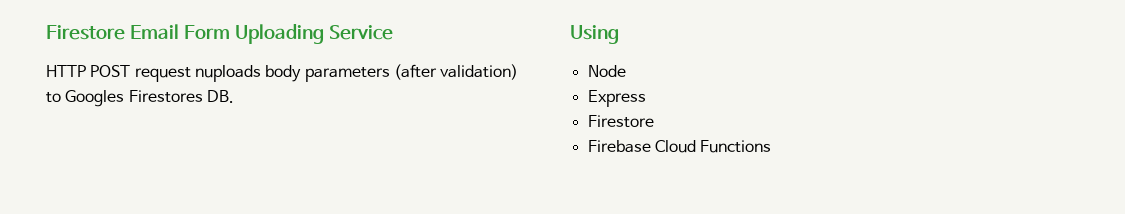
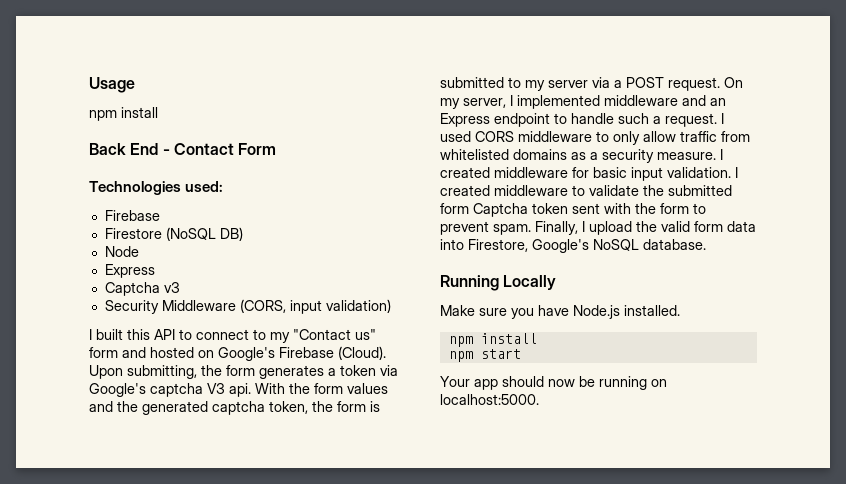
[46,24,393,44] [46,64,519,82] [46,90,234,107] [570,25,619,44] [587,65,626,77] [587,90,646,107] [587,115,654,128] [587,140,772,153] Firestore Email Form Uploading Service // HTTP POST request nuploads body parameters (after validation) to Googles Firestores DB. // Using // Node // Express // Firestore // Firebase Cloud Functions -> [89,77,135,93] [89,107,158,121] [89,143,277,155] [89,181,224,195] [104,210,160,221] [104,227,243,241] [104,246,139,257] [104,264,155,278] [104,282,180,296] [104,299,391,314] [89,329,376,343] [89,346,386,361] [89,365,398,379] [89,383,388,397] [89,401,380,415] [440,77,743,91] [440,95,726,109] [440,113,724,127] [440,131,750,145] [440,149,723,163] [440,167,738,181] [440,185,732,196] [440,203,706,217] [440,221,756,235] [440,239,706,253] [440,275,557,291] [440,305,680,319] [448,333,537,347] [448,349,521,362] [440,376,667,390] [440,394,539,405] Usage // npm install // Back End - Contact Form // Technologies used: // Firebase // Firestore (NoSQL DB) // Node // Express // Captcha v3 // Security Middleware (CORS, input validation) // I built this API to connect to my "Contact us" form and hosted on Google's Firebase (Cloud). Upon submitting, the form generates a token via Google's captcha V3 api. With the form values and the generated captcha token, the form is submitted to my server via a POST request. On my server, I implemented middleware and an Express endpoint to handle such a request. I used CORS middleware to only allow traffic from whitelisted domains as a security measure. I created middleware for basic input validation. I created middleware to validate the submitted form Captcha token sent with the form to prevent spam. Finally, I upload the valid form data into Firestore, Google's NoSQL database. // Running Locally // Make sure you have Node.js installed. // npm install // npm start // Your app should now be running on localhost:5000.

